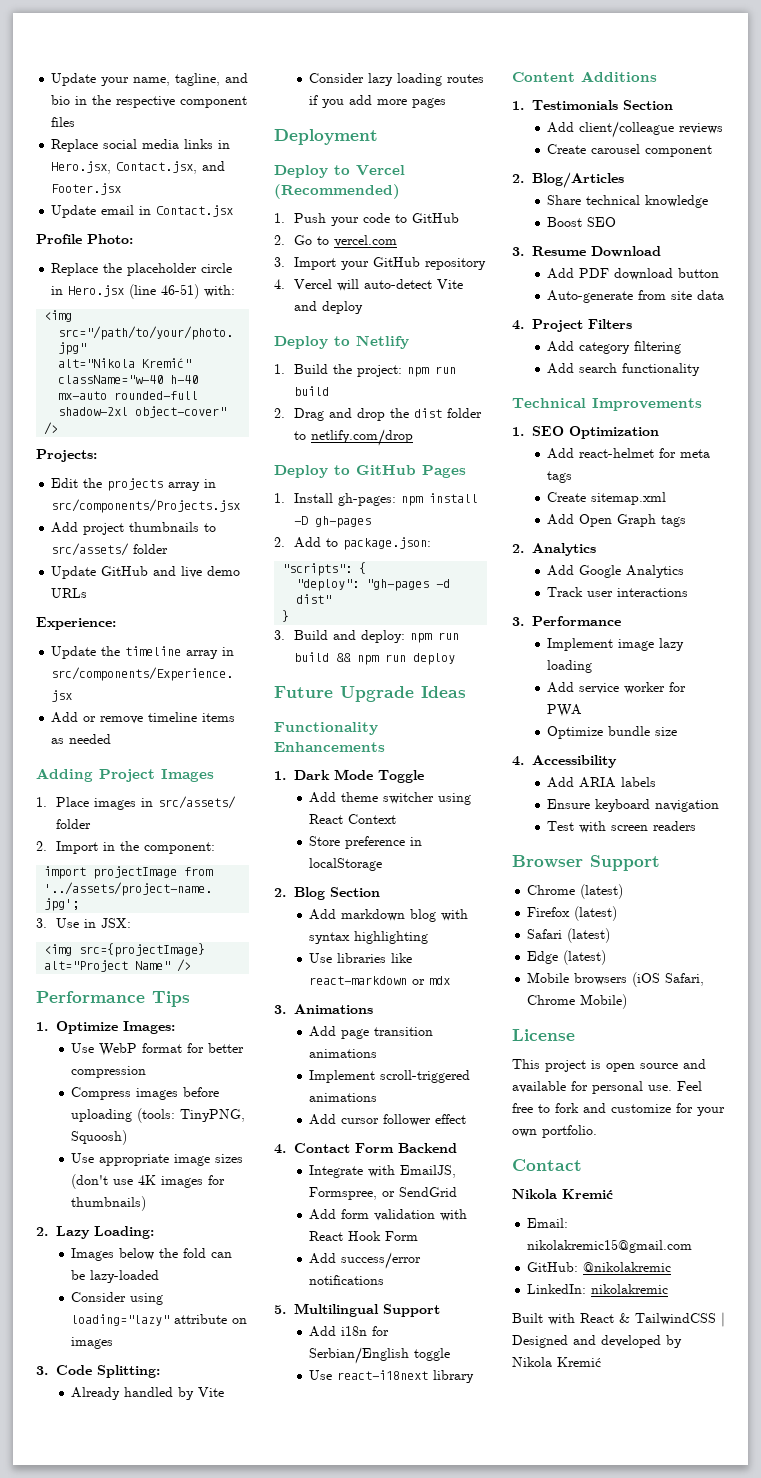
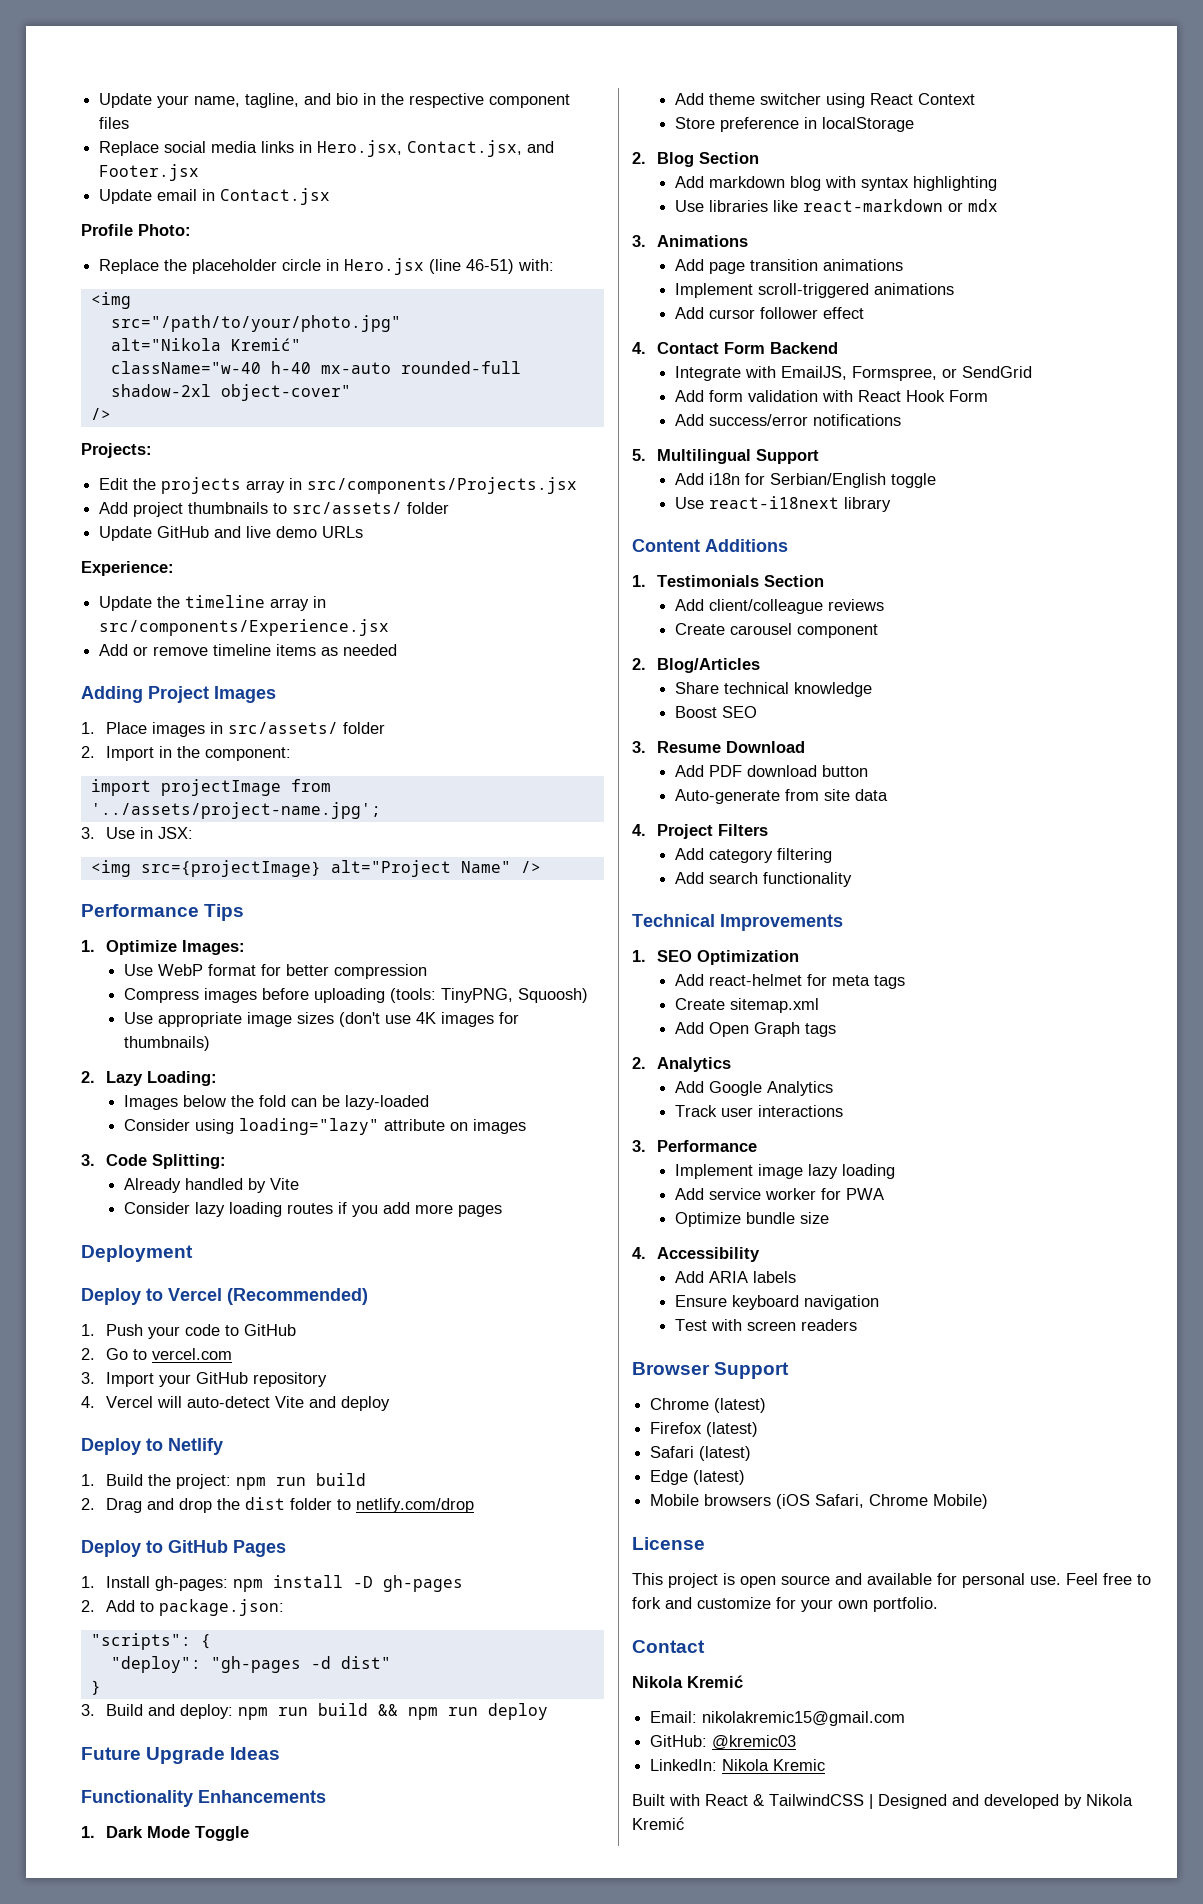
[583,1262,672,1272] @nikolakremic -> [712,1735,797,1750] @kremic03
[591,1284,669,1294] nikolakremic -> [722,1759,826,1771] Nikola Kremic

